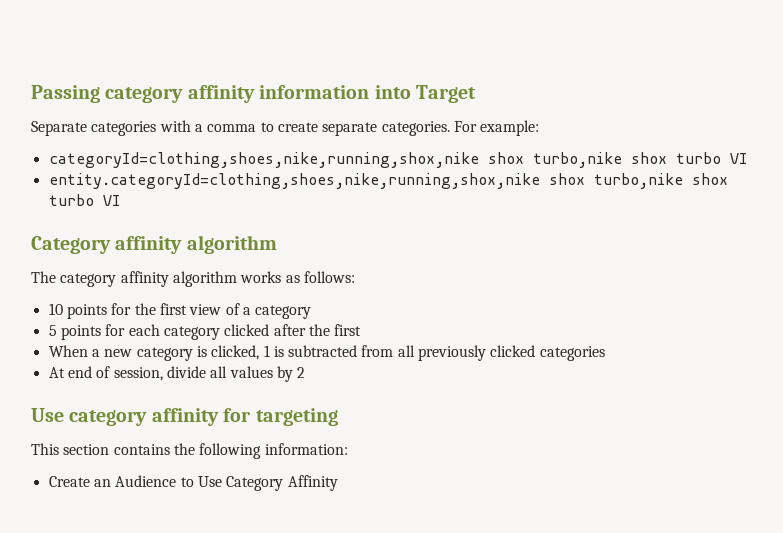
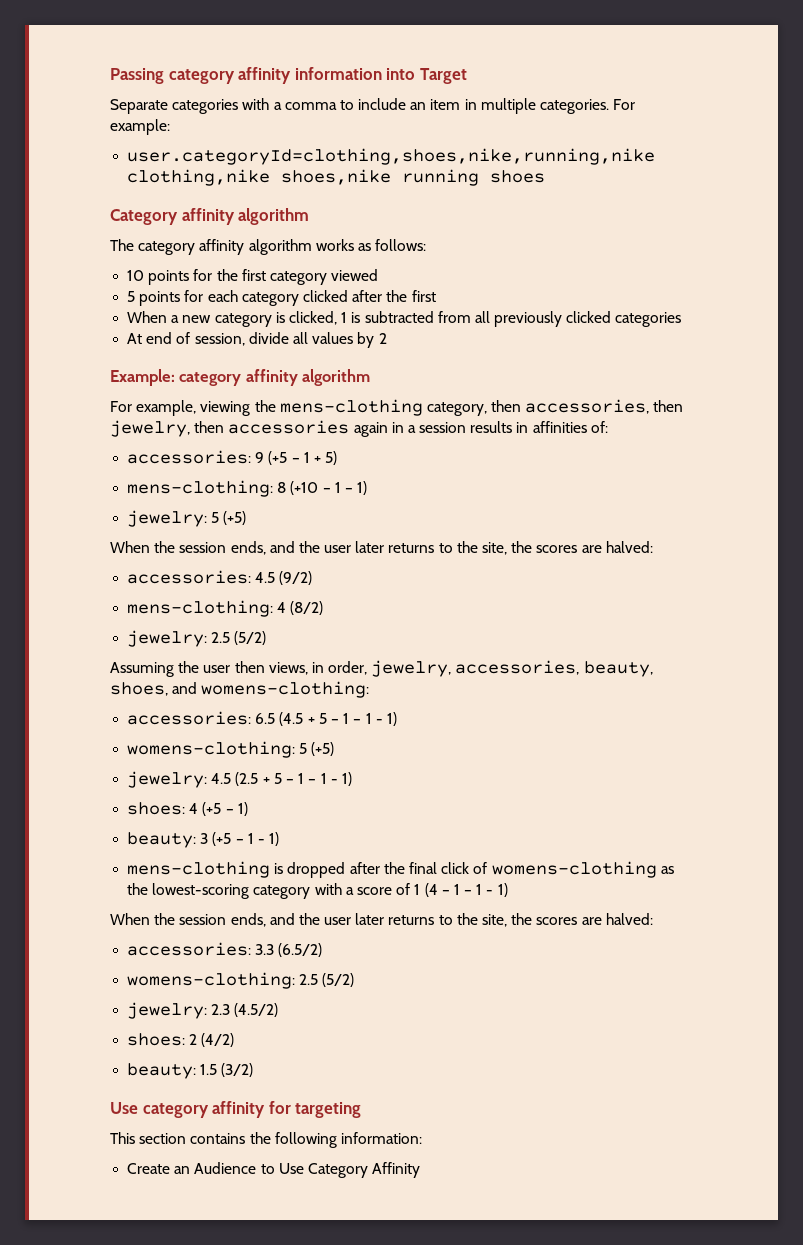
[277,120,540,136] [48,152,747,168] [48,173,728,189] [48,194,120,206] create separate categories. For example: // categoryId=clothing,shoes,nike,running,shox,nike shox turbo,nike shox turbo VI // entity.categoryId=clothing,shoes,nike,running,shox,nike shox turbo,nike shox turbo VI -> [358,98,636,114] [110,119,170,135] [127,148,656,165] [127,169,546,186] include an item in multiple categories. For example: // user.categoryId=clothing,shoes,nike,running,nike clothing,nike shoes,nike running shoes
[189,303,312,319] view of a category -> [269,269,379,285] category viewed
(306, 372) none -> [110,369,371,386] [110,399,684,416] [110,420,608,437] [127,450,338,465] [127,480,368,497] [127,510,247,527] [110,541,653,555] [127,570,313,585] [127,600,324,617] [127,630,267,647] [110,660,653,677] [110,681,370,698] [127,711,397,726] [127,741,335,758] [127,771,352,788] [127,802,248,816] [127,832,280,848] [127,861,674,878] [127,883,508,899] [110,913,653,927] [127,942,323,957] [127,972,355,989] [127,1002,279,1019] [127,1033,235,1047] [127,1063,254,1079] // Example: category affinity algorithm // For example, viewing the mens-clothing category, then accessories, then jewelry, then accessories again in a session results in affinities of: // accessories: 9 (+5 – 1 + 5) // mens-clothing: 8 (+10 – 1 – 1) // jewelry: 5 (+5) // When the session ends, and the user later returns to the site, the scores are halved: // accessories: 4.5 (9/2) // mens-clothing: 4 (8/2) // jewelry: 2.5 (5/2) // Assuming the user then views, in order, jewelry, accessories, beauty, shoes, and womens-clothing: // accessories: 6.5 (4.5 + 5 – 1 – 1 - 1) // womens-clothing: 5 (+5) // jewelry: 4.5 (2.5 + 5 – 1 – 1 - 1) // shoes: 4 (+5 – 1) // beauty: 3 (+5 – 1 - 1) // mens-clothing is dropped after the final click of womens-clothing as the lowest-scoring category with a score of 1 (4 – 1 – 1 - 1) // When the session ends, and the user later returns to the site, the scores are halved: // accessories: 3.3 (6.5/2) // womens-clothing: 2.5 (5/2) // jewelry: 2.3 (4.5/2) // shoes: 2 (4/2) // beauty: 1.5 (3/2)

